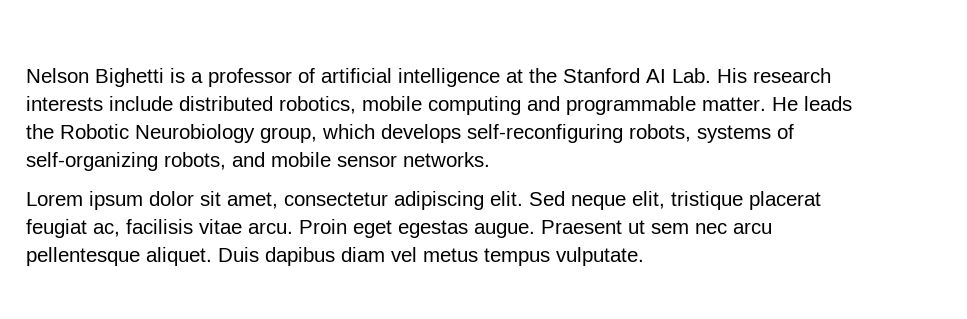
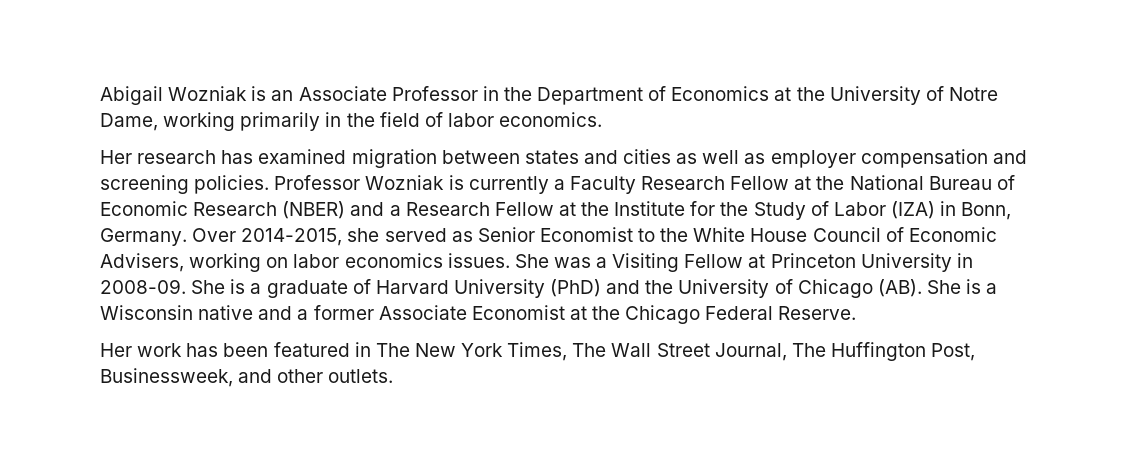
[26,68,831,87] [26,96,852,115] [26,124,794,143] [26,152,490,171] [26,191,821,210] [26,219,772,238] [26,247,644,266] Nelson Bighetti is a professor of artificial intelligence at the Stanford AI Lab. His research interests include distributed robotics, mobile computing and programmable matter. He leads the Robotic Neurobiology group, which develops self-reconfiguring robots, systems of self-organizing robots, and mobile sensor networks. // Lorem ipsum dolor sit amet, consectetur adipiscing elit. Sed neque elit, tristique placerat feugiat ac, facilisis vitae arcu. Proin eget egestas augue. Praesent ut sem nec arcu pellentesque aliquet. Duis dapibus diam vel metus tempus vulputate. -> [100,86,998,105] [100,112,603,131] [100,149,1027,168] [100,175,1015,194] [100,201,1012,220] [100,227,997,246] [100,253,973,272] [100,279,998,298] [100,305,857,324] [100,342,976,361] [100,368,394,387] Abigail Wozniak is an Associate Professor in the Department of Economics at the University of Notre Dame, working primarily in the field of labor economics. // Her research has examined migration between states and cities as well as employer compensation and screening policies. Professor Wozniak is currently a Faculty Research Fellow at the National Bureau of Economic Research (NBER) and a Research Fellow at the Institute for the Study of Labor (IZA) in Bonn, Germany. Over 2014-2015, she served as Senior Economist to the White House Council of Economic Advisers, working on labor economics issues. She was a Visiting Fellow at Princeton University in 2008-09. She is a graduate of Harvard University (PhD) and the University of Chicago (AB). She is a Wisconsin native and a former Associate Economist at the Chicago Federal Reserve. // Her work has been featured in The New York Times, The Wall Street Journal, The Huffington Post, Businessweek, and other outlets.

